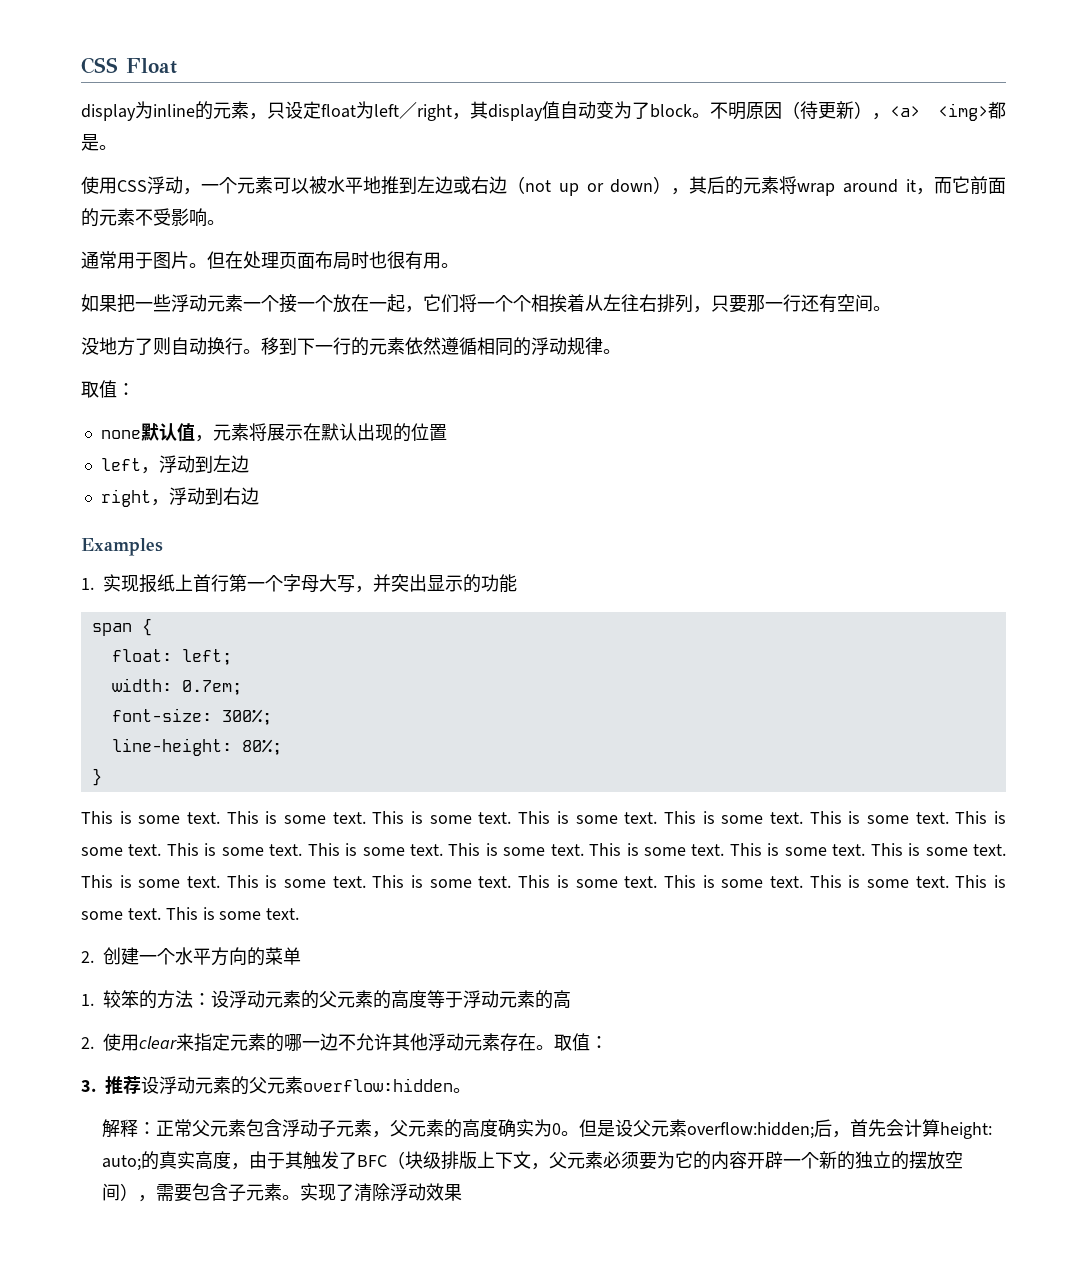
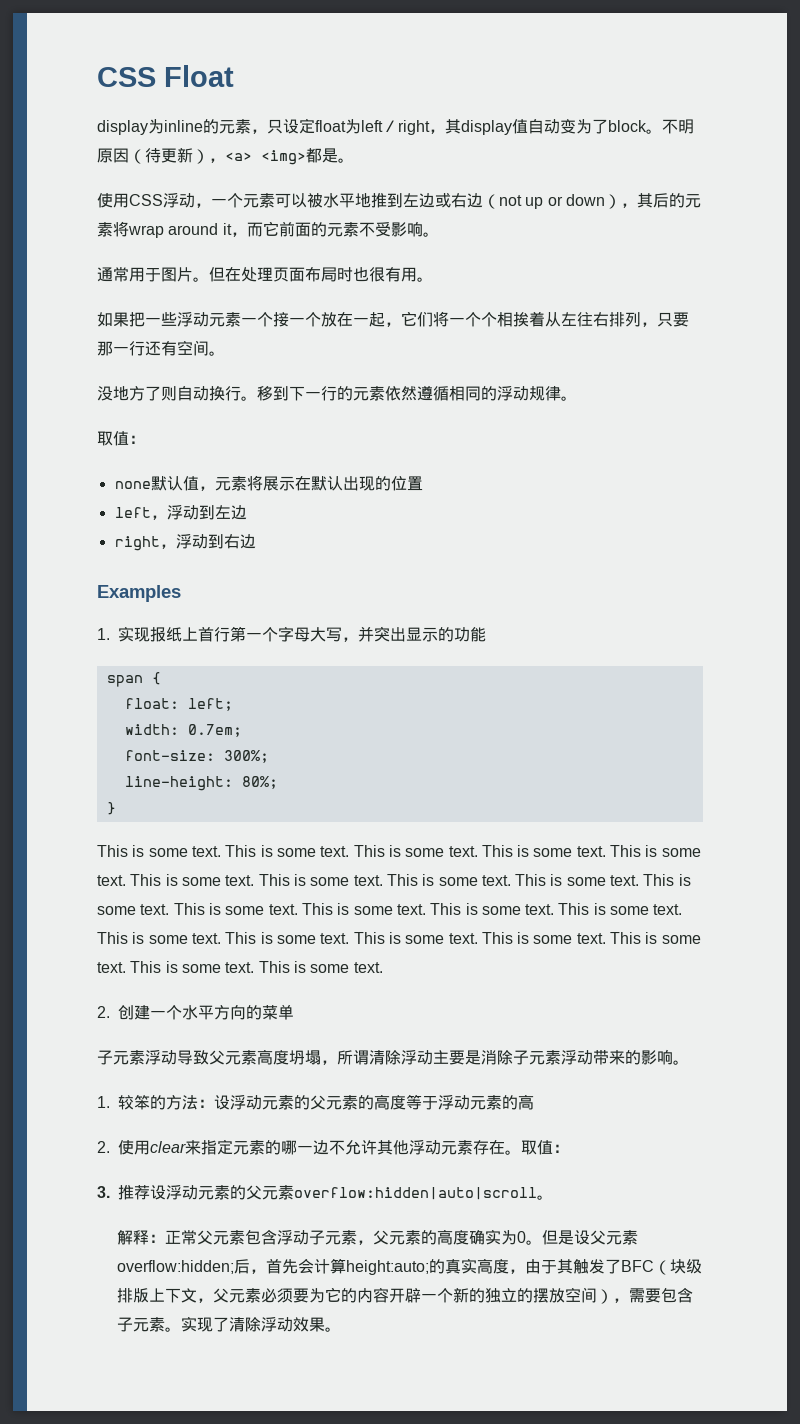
(301, 956) none -> [97,1049,689,1065] // 子元素浮动导致父元素高度坍塌，所谓清除浮动主要是消除子元素浮动带来的影响。
[303,1078,453,1092] overflow:hidden -> [294,1187,537,1200] overflow:hidden|auto|scroll
[939,1122,992,1139] [101,1155,141,1171] height: auto; -> [345,1260,429,1275] height:auto;
(462, 1192) none -> [324,1327,341,1332] 。

